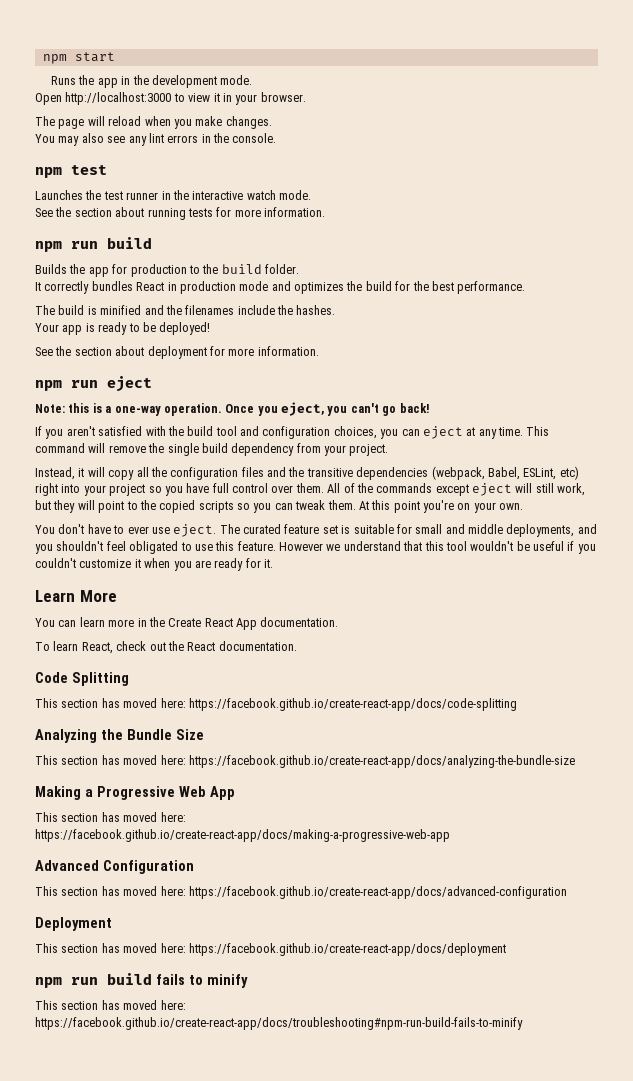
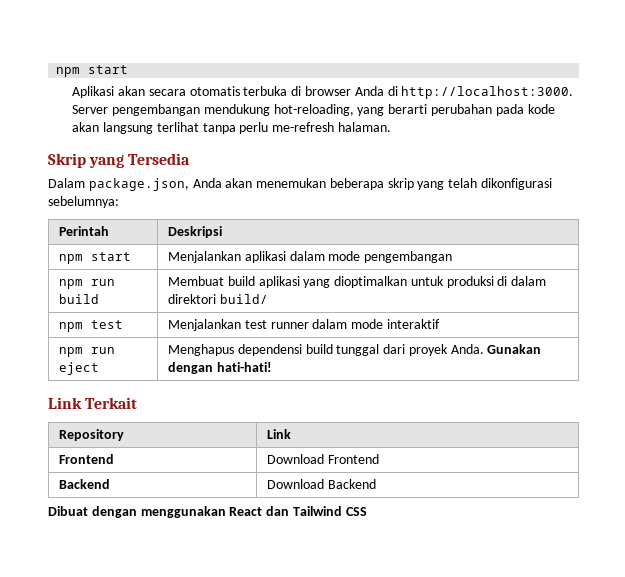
[51,75,253,88] [35,92,306,105] [35,116,272,129] [35,133,277,146] [35,165,107,178] [35,190,311,200] [35,207,325,220] [35,237,152,252] [35,264,299,277] [35,281,526,294] [35,305,336,315] [35,322,211,335] [35,346,319,359] [35,376,152,392] [35,402,430,416] [35,426,550,439] [35,443,389,456] [35,466,579,480] [35,483,586,496] [35,500,524,513] [35,524,597,537] [35,541,596,554] [35,558,273,571] [35,590,117,602] [35,617,339,630] [35,641,297,654] [35,672,129,686] [35,698,517,711] [35,729,204,743] [35,755,575,768] [35,786,235,800] [35,812,186,822] [35,829,450,842] [35,860,194,874] [35,886,567,899] [35,917,112,931] [35,943,506,956] [35,973,248,988] [35,1000,186,1010] [35,1017,523,1030] Runs the app in the development mode. // Open http://localhost:3000 to view it in your browser. // The page will reload when you make changes. // You may also see any lint errors in the console. // npm test // Launches the test runner in the interactive watch mode. // See the section about running tests for more information. // npm run build // Builds the app for production to the build folder. // It correctly bundles React in production mode and optimizes the build for the best performance. // The build is minified and the filenames include the hashes. // Your app is ready to be deployed! // See the section about deployment for more information. // npm run eject // Note: this is a one-way operation. Once you eject, you can't go back! // If you aren't satisfied with the build tool and configuration choices, you can eject at any time. This command will remove the single build dependency from your project. // Instead, it will copy all the configuration files and the transitive dependencies (webpack, Babel, ESLint, etc) right into your project so you have full control over them. All of the commands except eject will still work, but they will point to the copied scripts so you can tweak them. At this point you're on your own. // You don't have to ever use eject. The curated feature set is suitable for small and middle deployments, and you shouldn't feel obligated to use this feature. However we understand that this tool wouldn't be useful if you couldn't customize it when you are ready for it. // Learn More // You can learn more in the Create React App documentation. // To learn React, check out the React documentation. // Code Splitting // This section has moved here: https://facebook.github.io/create-react-app/docs/code-splitting // Analyzing the Bundle Size // This section has moved here: https://facebook.github.io/create-react-app/docs/analyzing-the-bundle-size // Making a Progressive Web App // This section has moved here: https://facebook.github.io/create-react-app/docs/making-a-progressive-web-app // Advanced Configuration // This section has moved here: https://facebook.github.io/create-react-app/docs/advanced-configuration // Deployment // This section has moved here: https://facebook.github.io/create-react-app/docs/deployment // npm run build fails to minify // This section has moved here: https://facebook.github.io/create-react-app/docs/troubleshooting#npm-run-build-fails-to-minify -> [72,86,574,99] [72,104,555,116] [72,122,392,134] [48,153,191,168] [48,178,553,191] [48,196,119,208] [58,226,109,236] [167,226,222,238] [58,252,131,264] [167,251,453,263] [58,279,115,289] [58,294,99,304] [167,276,547,288] [167,294,268,304] [58,320,123,332] [167,319,440,331] [58,347,115,357] [58,362,99,375] [167,344,542,356] [167,362,272,374] [48,397,138,409] [58,429,124,441] [266,429,291,439] [58,454,114,464] [266,454,379,464] [58,479,110,489] [266,479,376,489] [48,506,367,518] Aplikasi akan secara otomatis terbuka di browser Anda di http://localhost:3000. Server pengembangan mendukung hot-reloading, yang berarti perubahan pada kode akan langsung terlihat tanpa perlu me-refresh halaman. // Skrip yang Tersedia // Dalam package.json, Anda akan menemukan beberapa skrip yang telah dikonfigurasi sebelumnya: // Perintah | Deskripsi // npm start | Menjalankan aplikasi dalam mode pengembangan // npm run build | Membuat build aplikasi yang dioptimalkan untuk produksi di dalam direktori build/ // npm test | Menjalankan test runner dalam mode interaktif // npm run eject | Menghapus dependensi build tunggal dari proyek Anda. Gunakan dengan hati-hati! // Link Terkait // Repository | Link // Frontend | Download Frontend // Backend | Download Backend // Dibuat dengan menggunakan React dan Tailwind CSS

